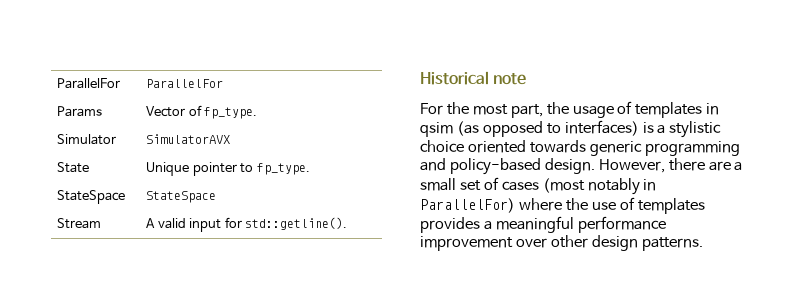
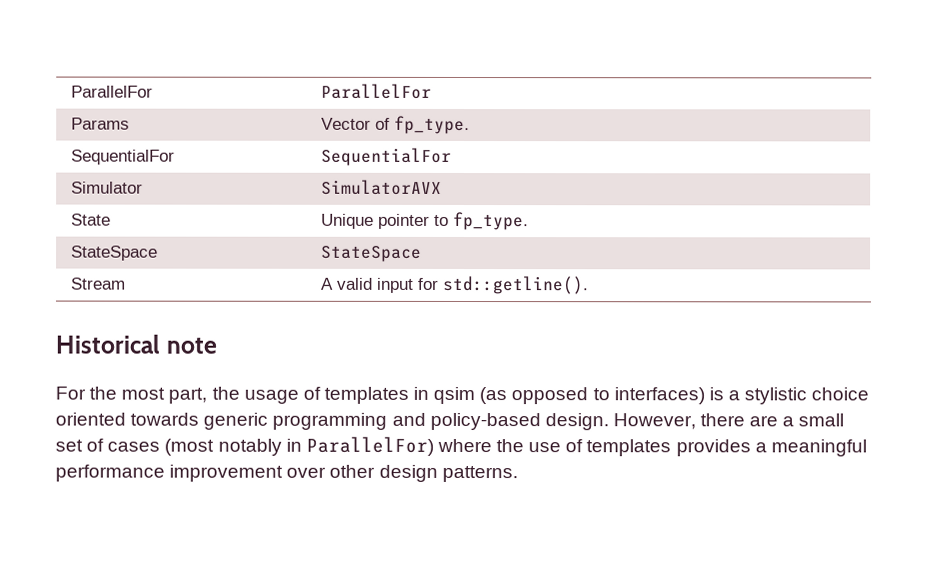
(258, 113) none -> [71,149,176,165] [321,147,453,166] // SequentialFor | SequentialFor

